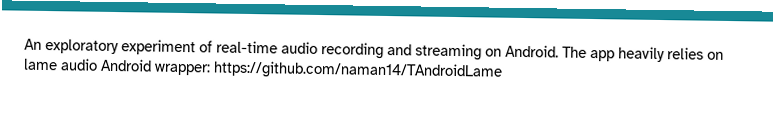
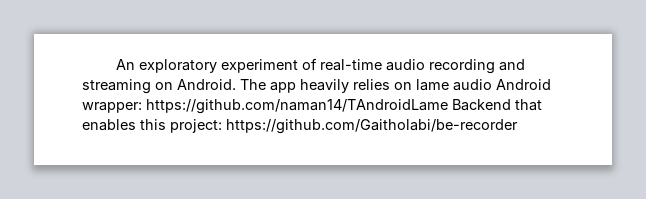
(503, 70) none -> [452,99,542,111] [82,119,518,134] Backend that enables this project: https://github.com/Gaitholabi/be-recorder

